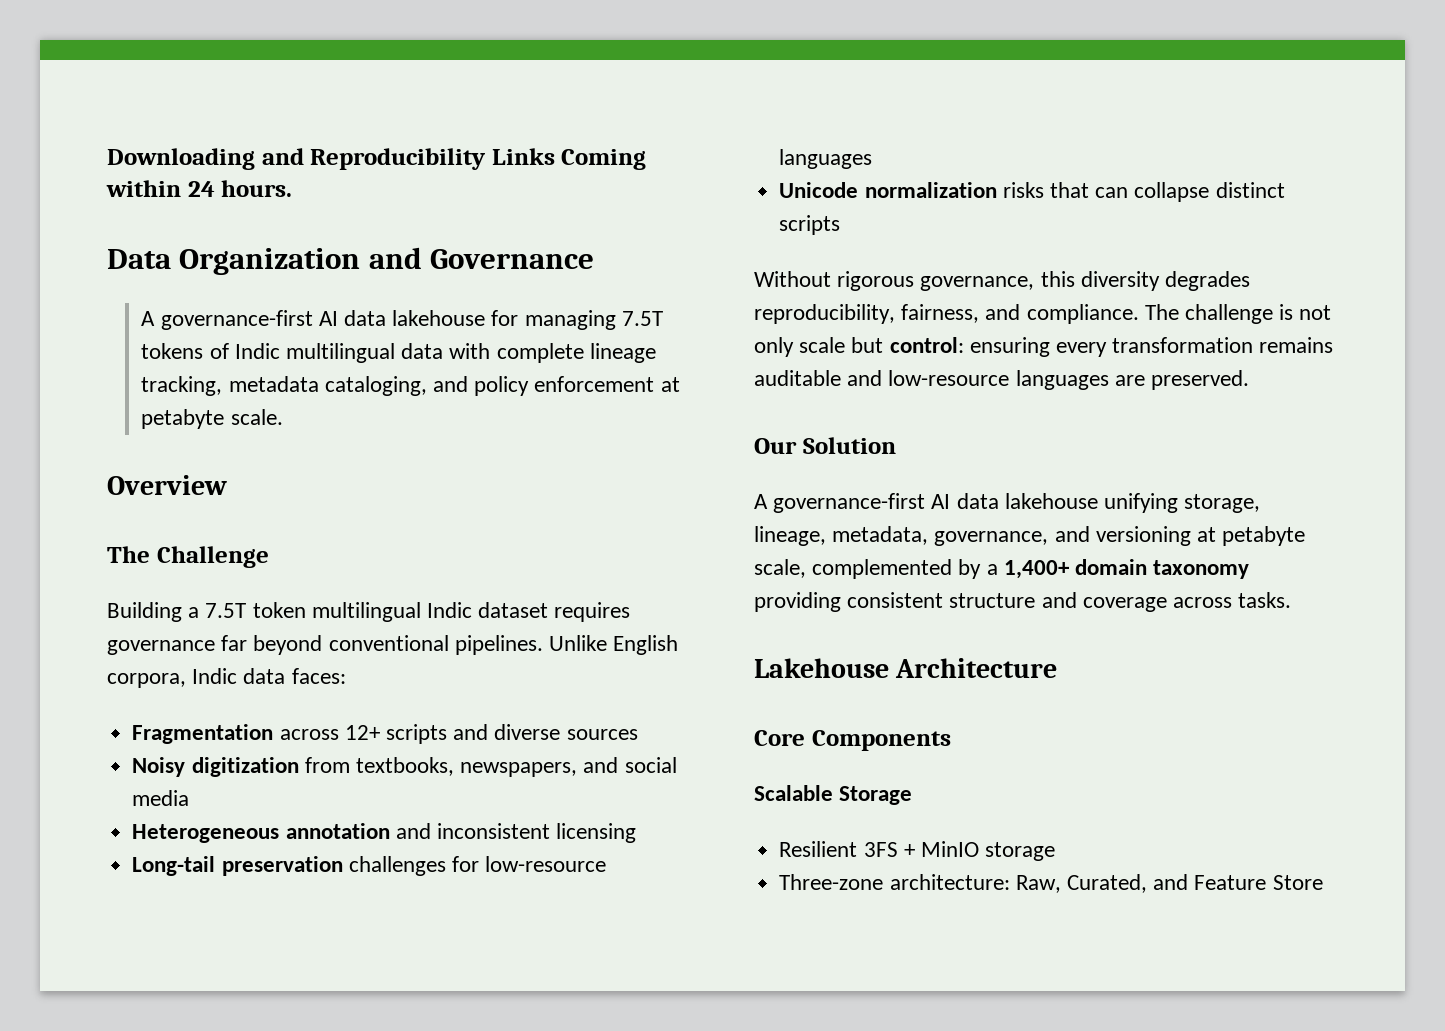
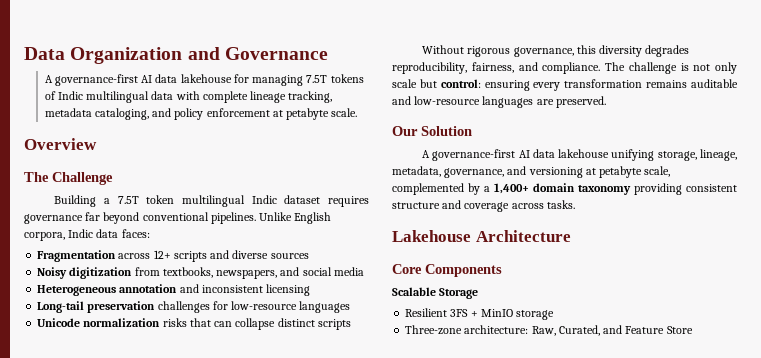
[107,148,647,170] [106,180,293,197] Downloading and Reproducibility Links Coming within 24 hours. // -> (24, 53) none

